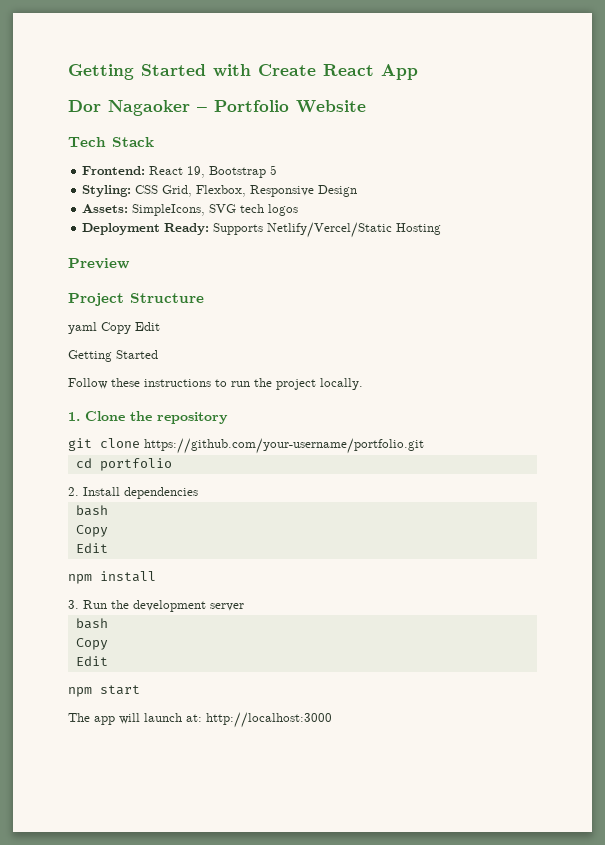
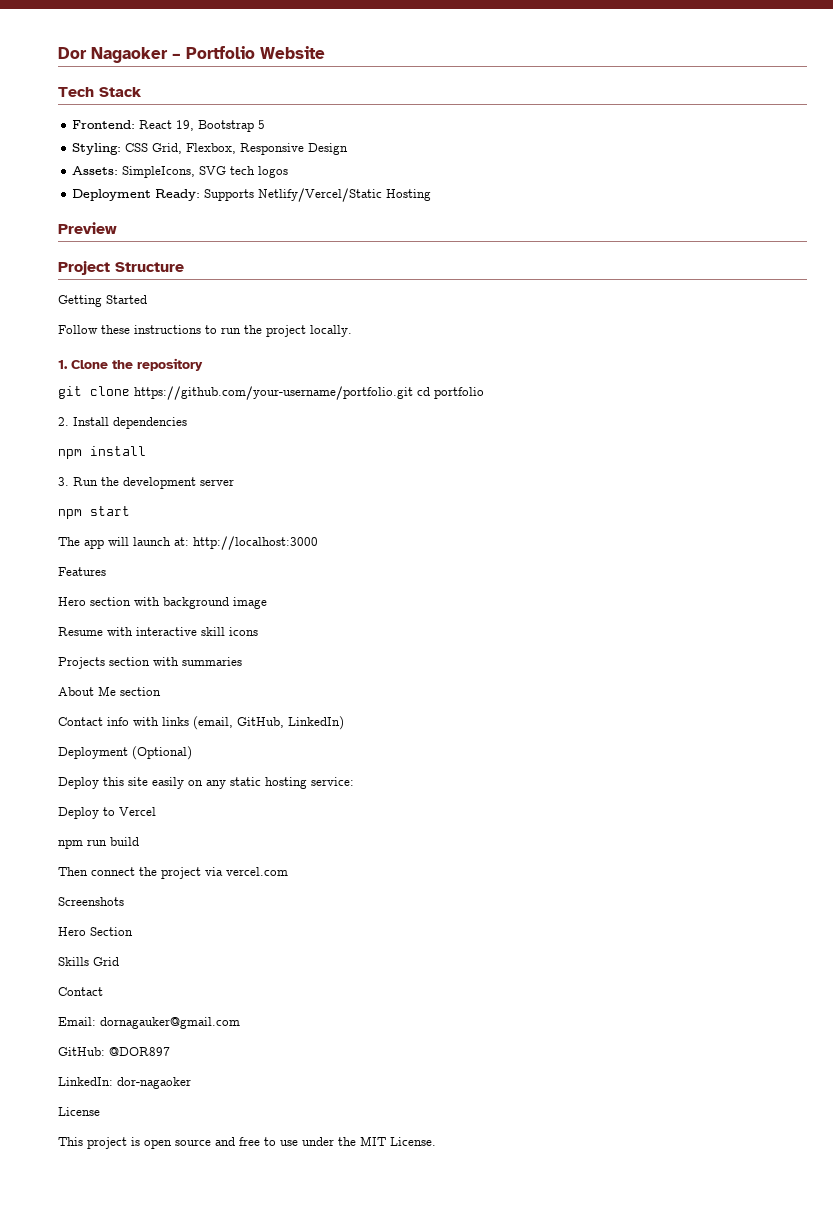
[68,64,418,80] Getting Started with Create React App // -> (58, 53) none
[68,322,160,334] // yaml Copy Edit -> (184, 267) none
(424, 446) // -> (413, 393) none
[75,505,108,516] [75,525,108,537] [75,543,108,553] // bash // Copy // Edit -> (187, 423) none
[75,618,108,629] [75,638,108,650] [75,656,108,666] // bash // Copy // Edit -> (234, 482) none
(332, 720) none -> [58,567,106,576] [58,597,267,609] [58,627,258,636] [58,657,242,669] [58,686,161,696] [58,716,344,730] [58,746,192,760] [58,777,354,789] [58,807,156,819] [58,837,139,849] [58,867,288,879] [58,897,124,906] [58,927,133,936] [58,957,119,966] [58,987,103,996] [58,1017,240,1029] [58,1047,170,1056] [58,1077,191,1089] [58,1107,100,1116] [58,1136,436,1149] // Features // Hero section with background image // Resume with interactive skill icons // Projects section with summaries // About Me section // Contact info with links (email, GitHub, LinkedIn) // Deployment (Optional) // Deploy this site easily on any static hosting service: // Deploy to Vercel // npm run build // Then connect the project via vercel.com // Screenshots // Hero Section // Skills Grid // Contact // Email: dornagauker@gmail.com // GitHub: @DOR897 // LinkedIn: dor-nagaoker // License // This project is open source and free to use under the MIT License.

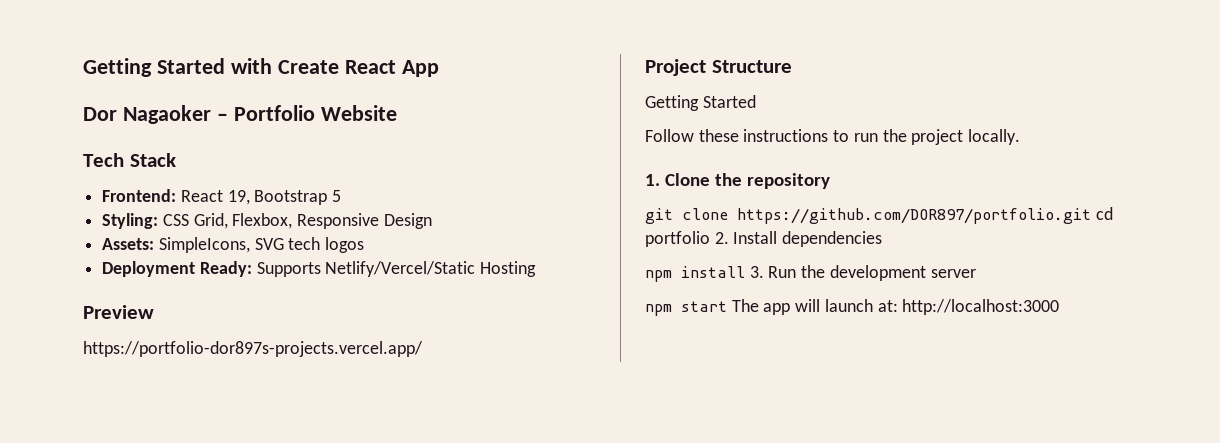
(58, 53) none -> [83,58,439,77] Getting Started with Create React App //
(117, 228) none -> [83,341,423,357] // https://portfolio-dor897s-projects.vercel.app/
[134,386,413,400] https://github.com/your-username/portfolio.git -> [737,208,1091,224] https://github.com/DOR897/portfolio.git
(484, 393) // -> (710, 239) none
(146, 451) // -> (745, 272) none
(130, 511) // -> (727, 306) none
[58,567,106,576] [58,597,267,609] [58,627,258,636] [58,657,242,669] [58,686,161,696] [58,716,344,730] [58,746,192,760] [58,777,354,789] [58,807,156,819] [58,837,139,849] [58,867,288,879] [58,897,124,906] [58,927,133,936] [58,957,119,966] [58,987,103,996] [58,1017,240,1029] [58,1047,170,1056] [58,1077,191,1089] [58,1107,100,1116] [58,1136,436,1149] // Features // Hero section with background image // Resume with interactive skill icons // Projects section with summaries // About Me section // Contact info with links (email, GitHub, LinkedIn) // Deployment (Optional) // Deploy this site easily on any static hosting service: // Deploy to Vercel // npm run build // Then connect the project via vercel.com // Screenshots // Hero Section // Skills Grid // Contact // Email: dornagauker@gmail.com // GitHub: @DOR897 // LinkedIn: dor-nagaoker // License // This project is open source and free to use under the MIT License. -> (1060, 307) none

